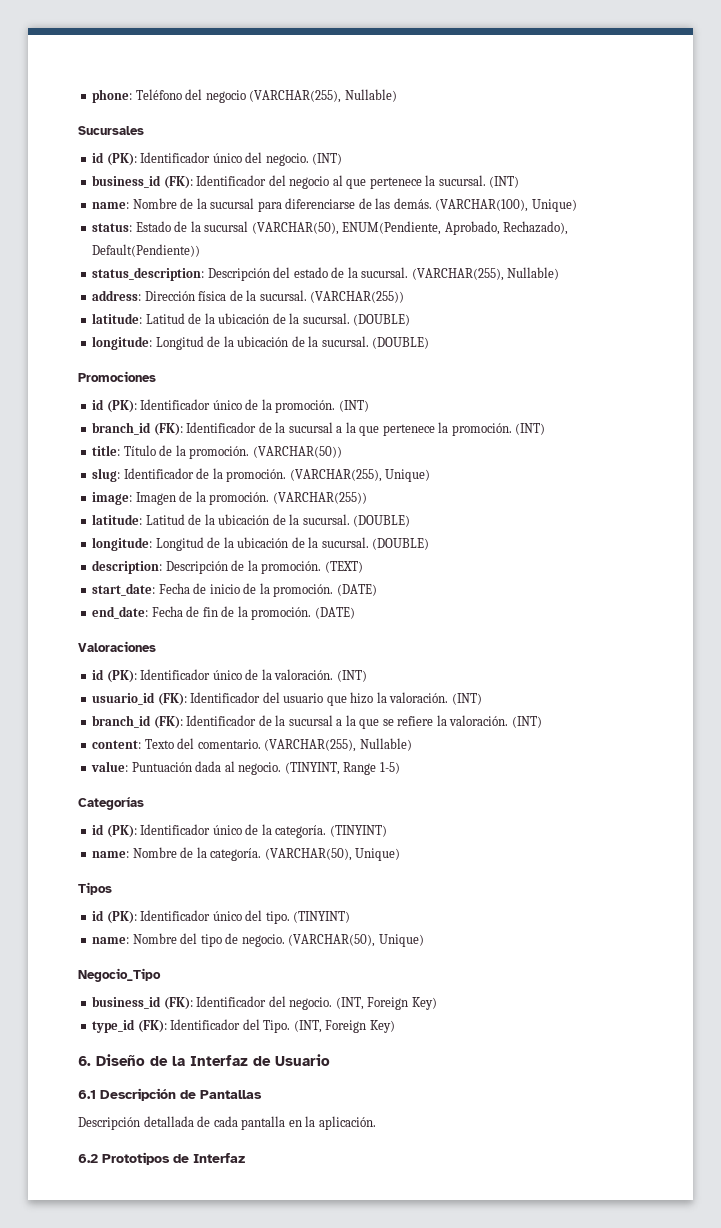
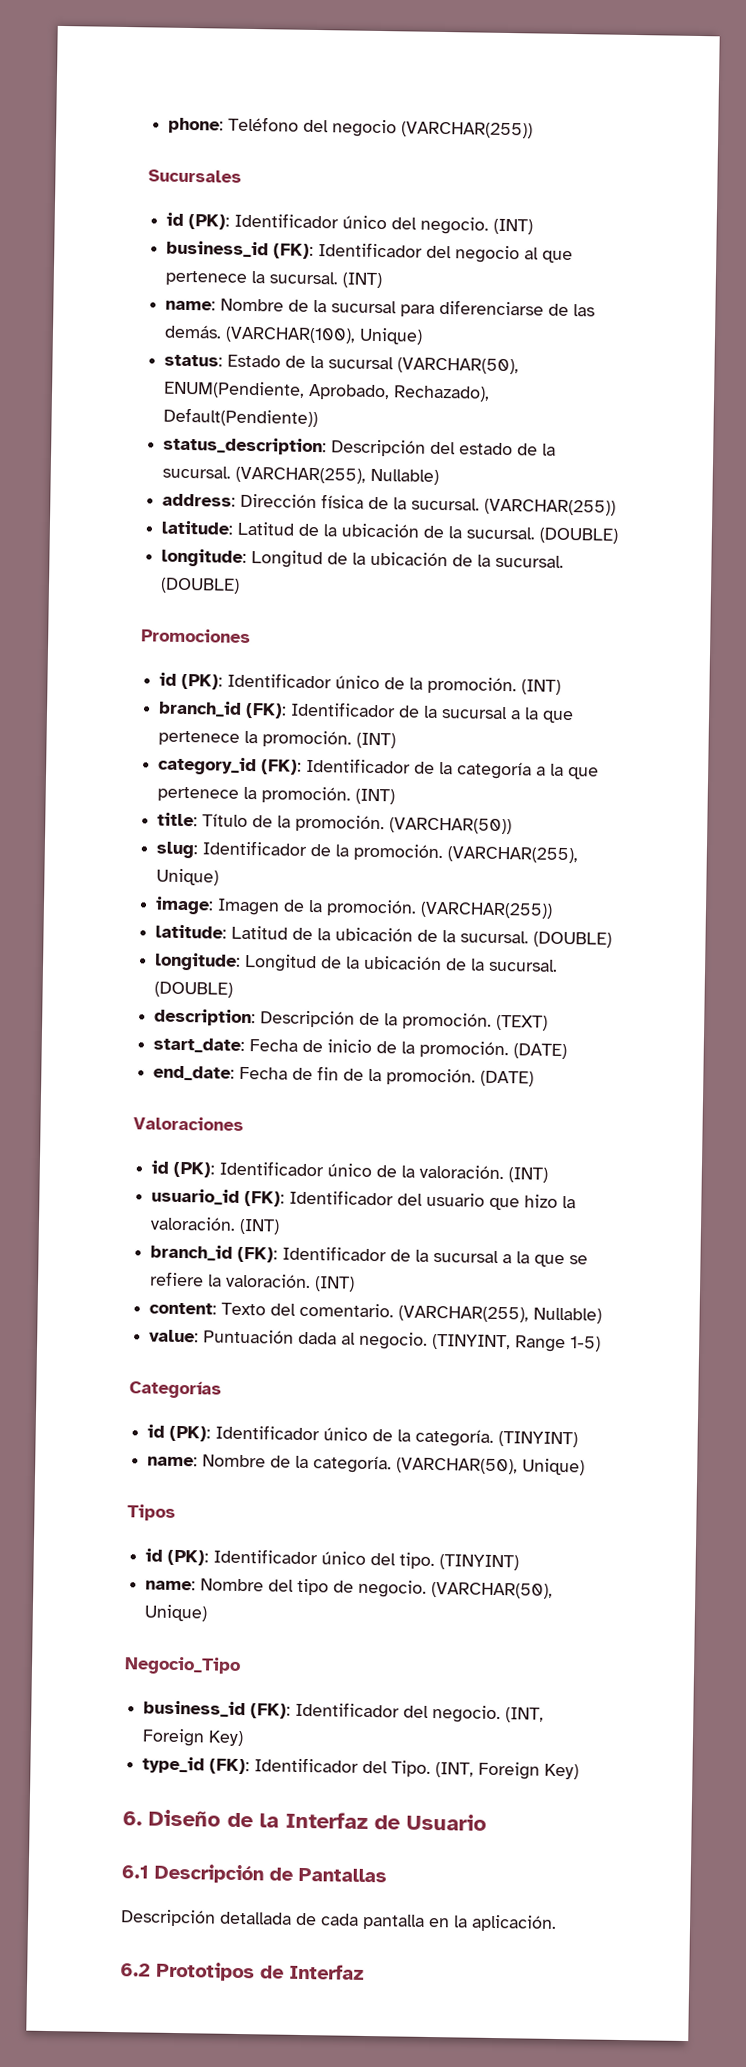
[249,89,397,103] (VARCHAR(255), Nullable) -> [401,121,534,139] (VARCHAR(255))
(546, 429) none -> [158,756,600,780] [157,786,396,805] // category_id (FK): Identificador de la categoría a la que pertenece la promoción. (INT)

